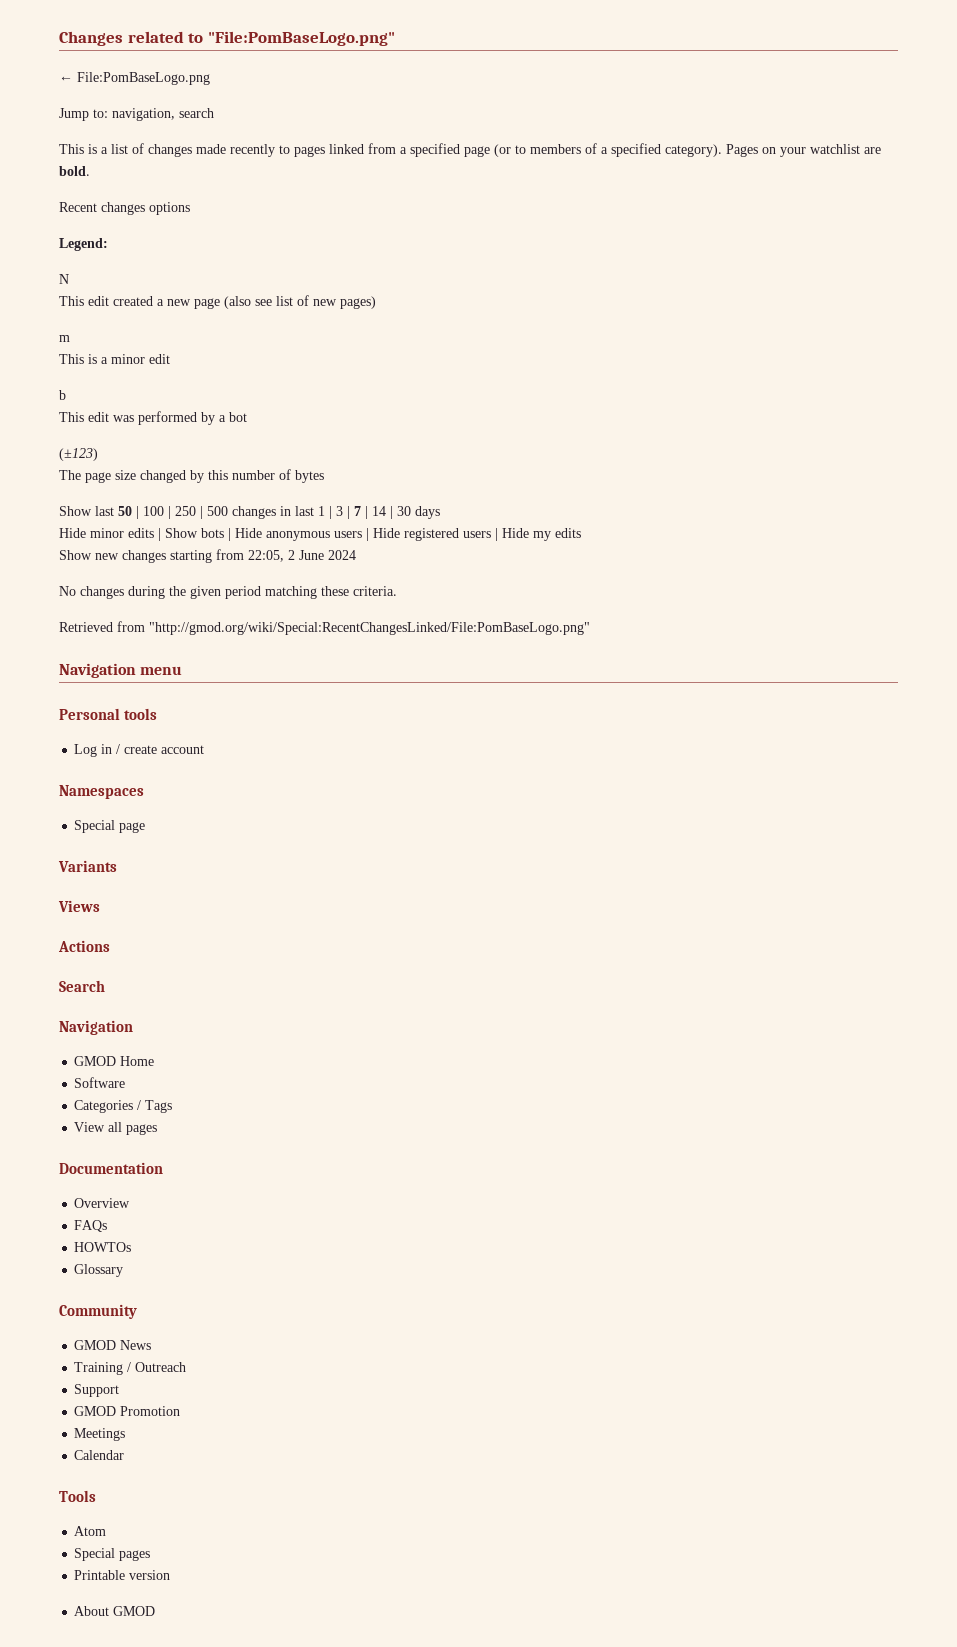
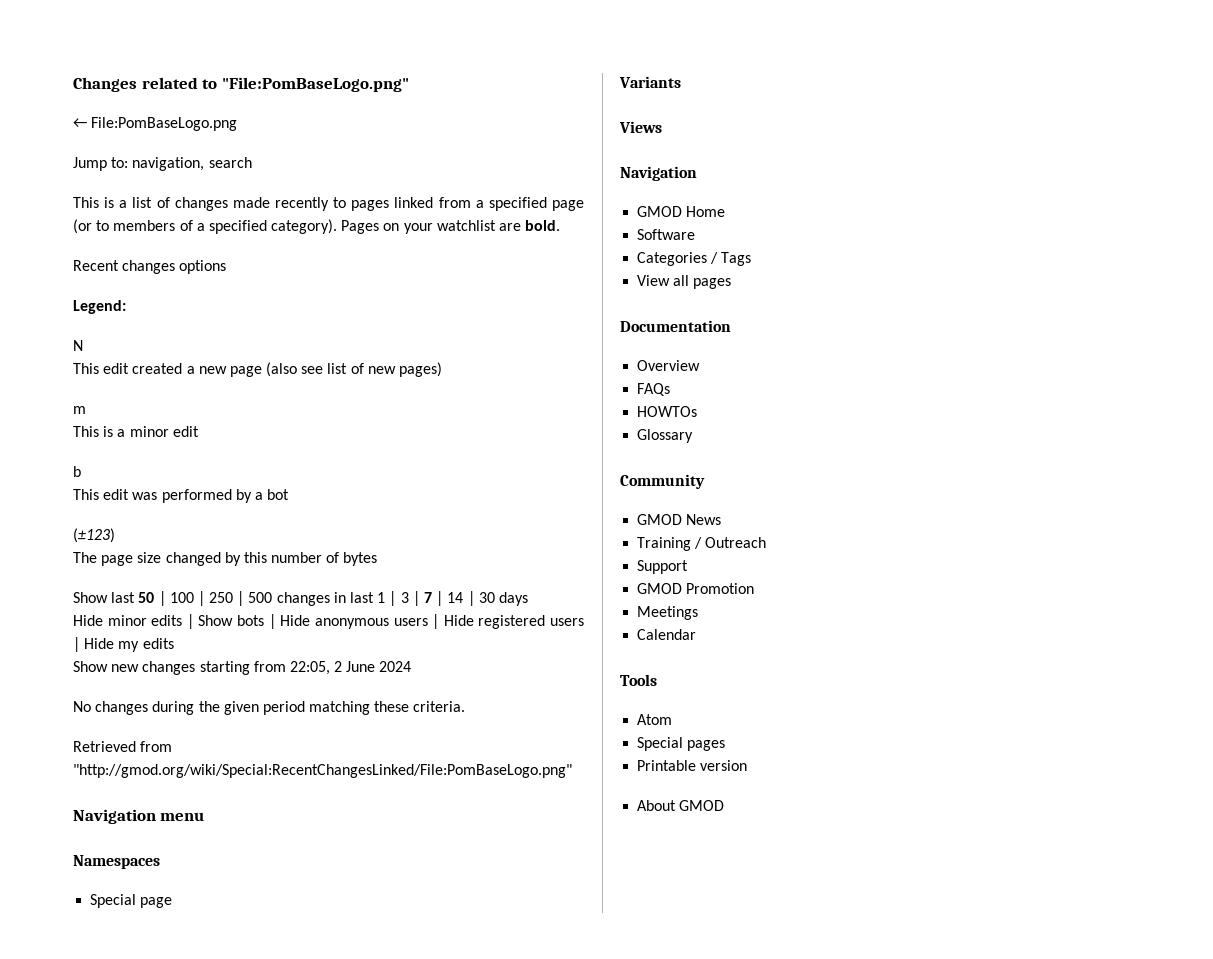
[59,708,157,720] [74,744,205,757] // Personal tools // Log in / create account -> (205, 816) none
[58,940,110,952] [59,980,105,992] // Actions // Search -> (662, 127) none

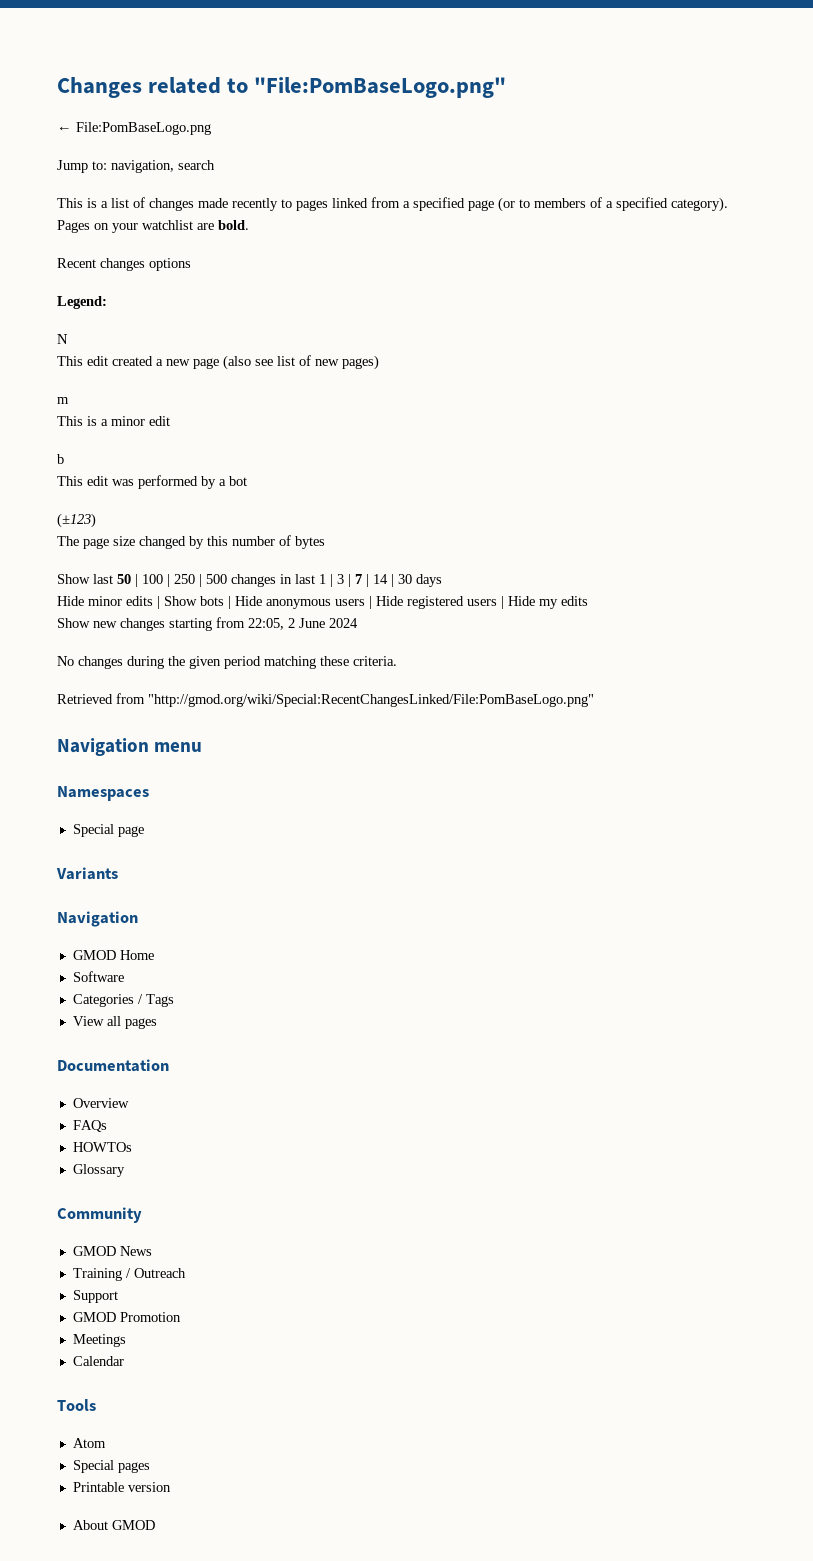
[619,121,662,133] // Views -> (118, 873) none

